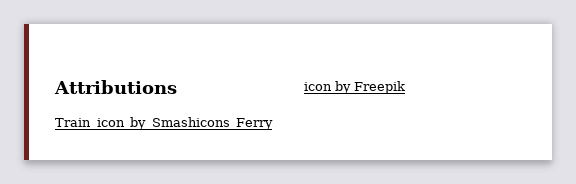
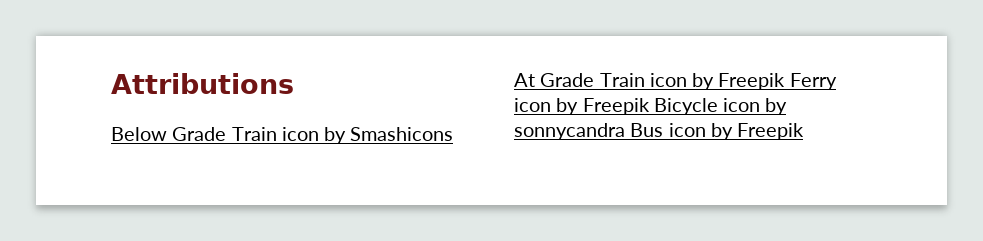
(177, 87) none -> [111,127,227,141] Below Grade
[236,118,273,130] Ferry -> [514,73,837,90] [514,98,788,115] [514,123,664,140] At Grade Train icon by Freepik Ferry icon by Freepik Bicycle icon by sonnycandra Bus

